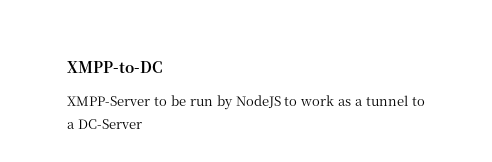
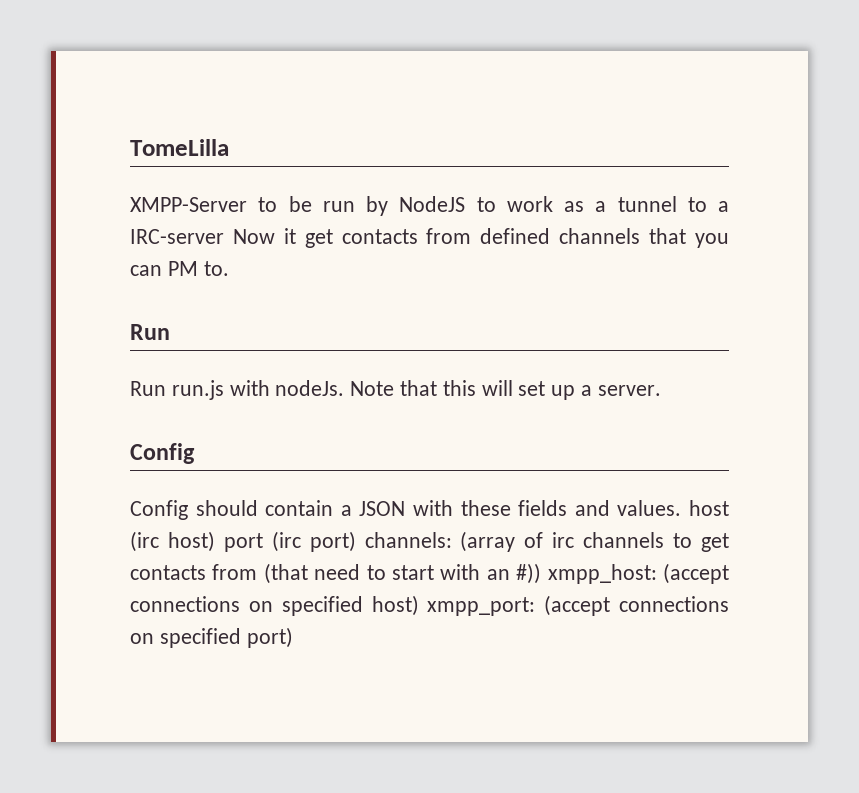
[67,61,163,73] XMPP-to-DC -> [130,139,229,156] TomeLilla
[77,119,142,129] DC-Server -> [130,228,730,248] [130,261,229,276] [130,324,170,340] [130,380,661,400] [130,443,195,464] [130,500,730,520] [130,531,729,552] [130,563,729,584] [130,595,729,616] [130,627,293,648] IRC-server Now it get contacts from defined channels that you can PM to. // Run // Run run.js with nodeJs. Note that this will set up a server. // Config // Config should contain a JSON with these fields and values. host (irc host) port (irc port) channels: (array of irc channels to get contacts from (that need to start with an #)) xmpp_host: (accept connections on specified host) xmpp_port: (accept connections on specified port)

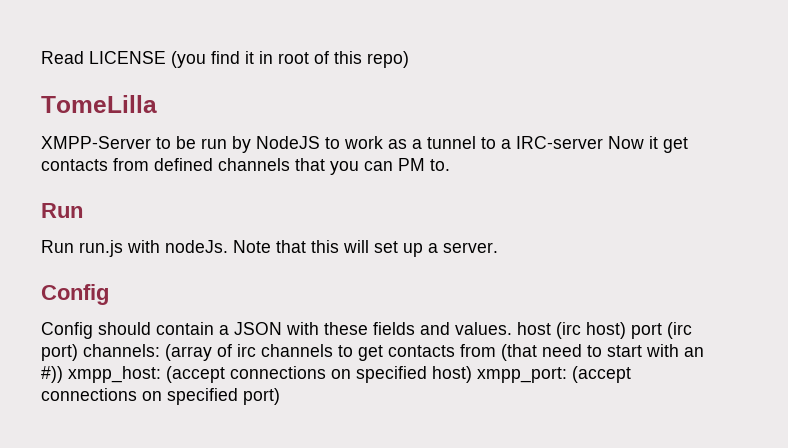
(130, 147) none -> [41,51,409,68] Read LICENSE (you find it in root of this repo) //

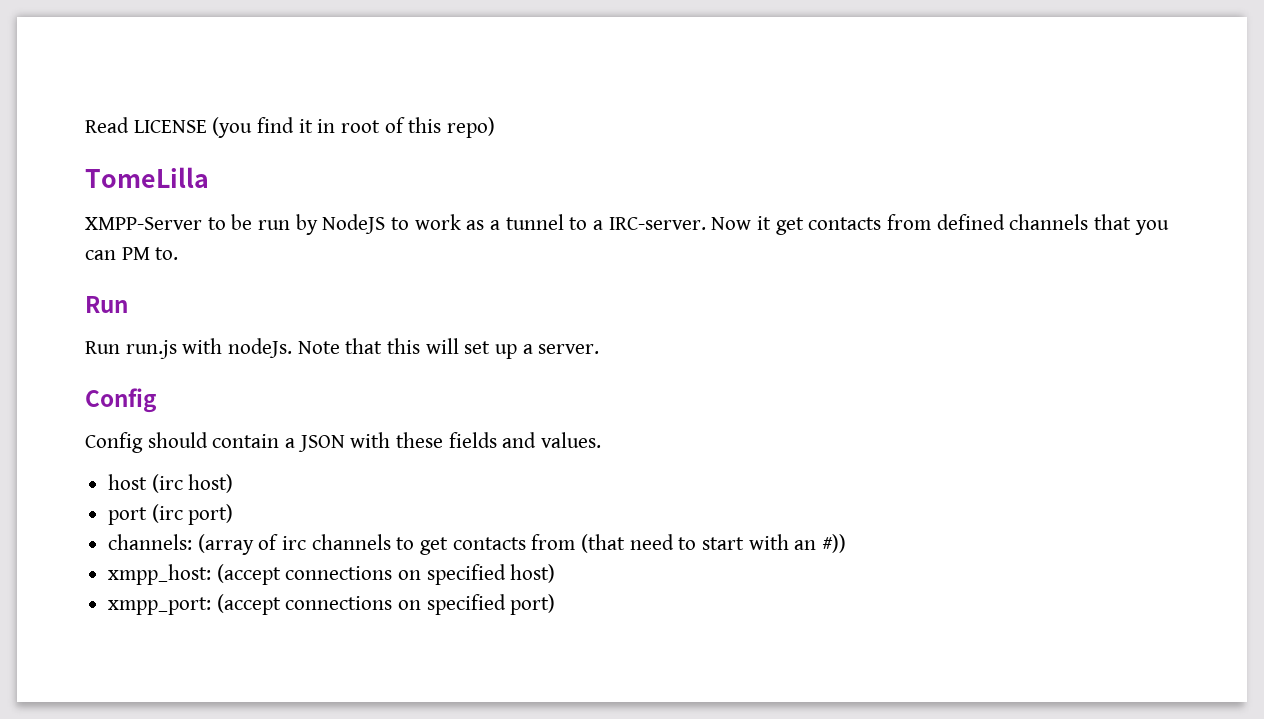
[516,136,603,149] IRC-server -> [608,217,706,230] IRC-server.
(512, 328) none -> (602, 440) //
(626, 330) none -> (234, 483) //
(78, 352) none -> (234, 514) //
(63, 374) none -> (847, 543) //
(472, 374) none -> (556, 573) //

